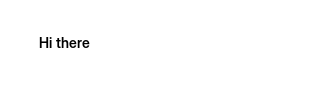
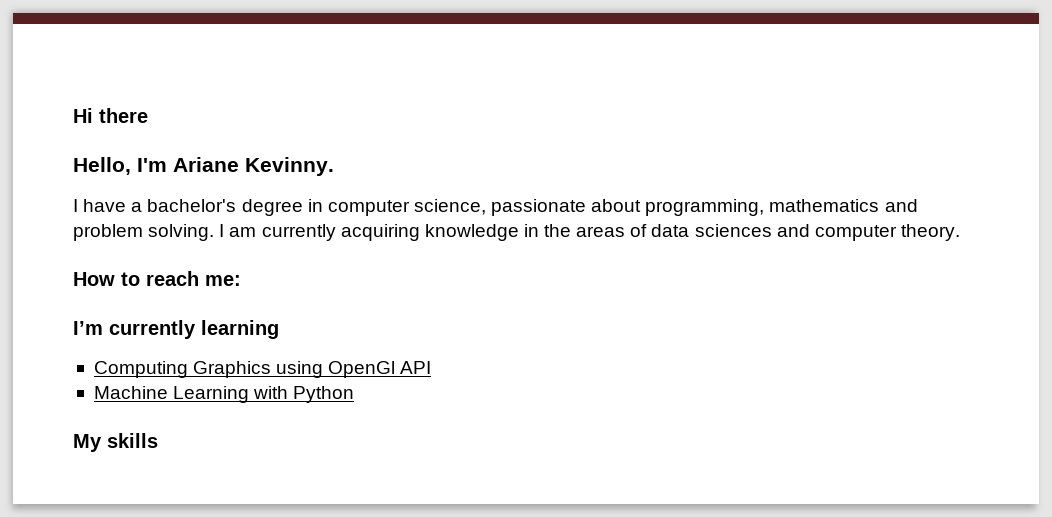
(90, 42) none -> [73,157,334,176] [73,199,918,216] [73,224,960,241] [73,271,241,286] [73,320,279,339] [93,361,432,378] [93,386,355,403] [73,433,158,452] // Hello, I'm Ariane Kevinny. // I have a bachelor's degree in computer science, passionate about programming, mathematics and problem solving. I am currently acquiring knowledge in the areas of data sciences and computer theory. // How to reach me: // I’m currently learning // Computing Graphics using OpenGl API // Machine Learning with Python // My skills

